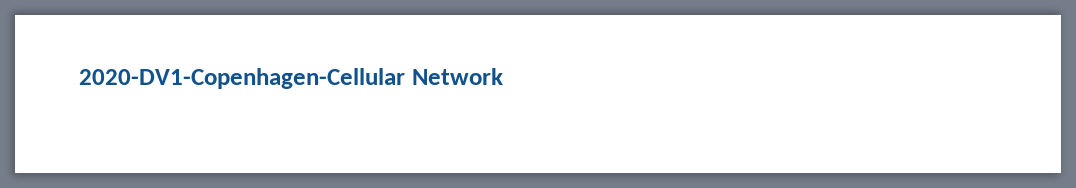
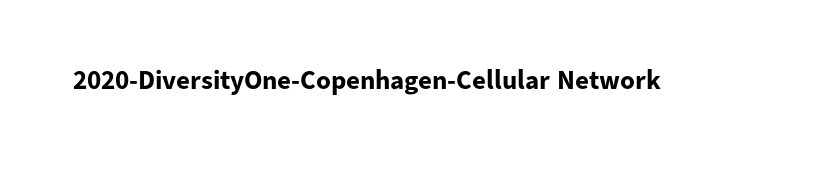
[79,68,405,89] 2020-DV1-Copenhagen-Cellular -> [73,69,550,95] 2020-DiversityOne-Copenhagen-Cellular

